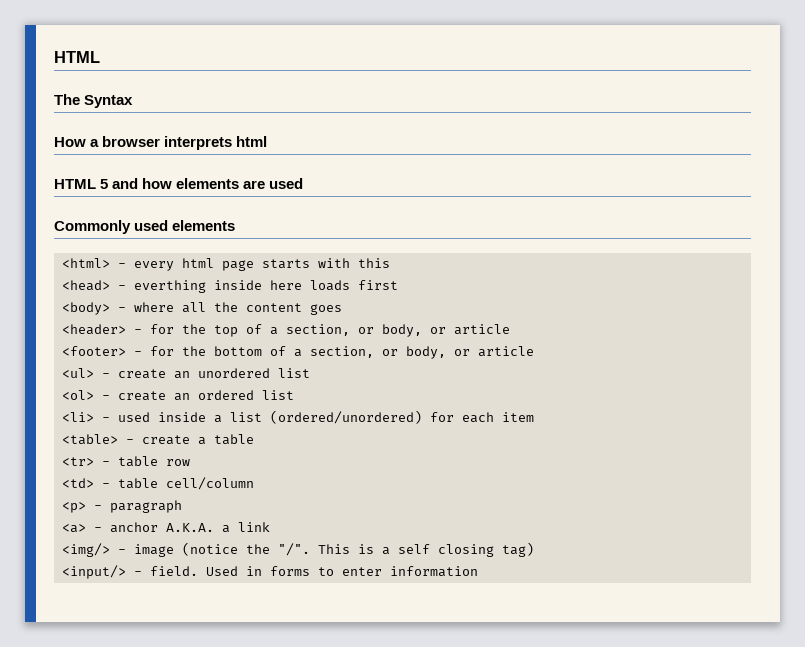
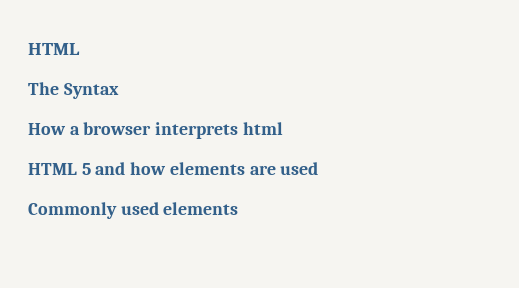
[61,258,390,271] [61,280,398,293] [61,302,342,315] [61,324,510,337] [61,346,534,359] [61,368,310,379] [61,390,294,401] [61,410,534,424] [61,434,254,445] [61,456,190,467] [61,477,254,490] [61,500,182,513] [61,522,270,533] [61,542,534,557] [61,565,478,579] // <html> - every html page starts with this // <head> - everthing inside here loads first // <body> - where all the content goes // <header> - for the top of a section, or body, or article // <footer> - for the bottom of a section, or body, or article // <ul> - create an unordered list // <ol> - create an ordered list // <li> - used inside a list (ordered/unordered) for each item // <table> - create a table // <tr> - table row // <td> - table cell/column // <p> - paragraph // <a> - anchor A.K.A. a link // <img/> - image (notice the "/". This is a self closing tag) // <input/> - field. Used in forms to enter information -> (239, 208) none

